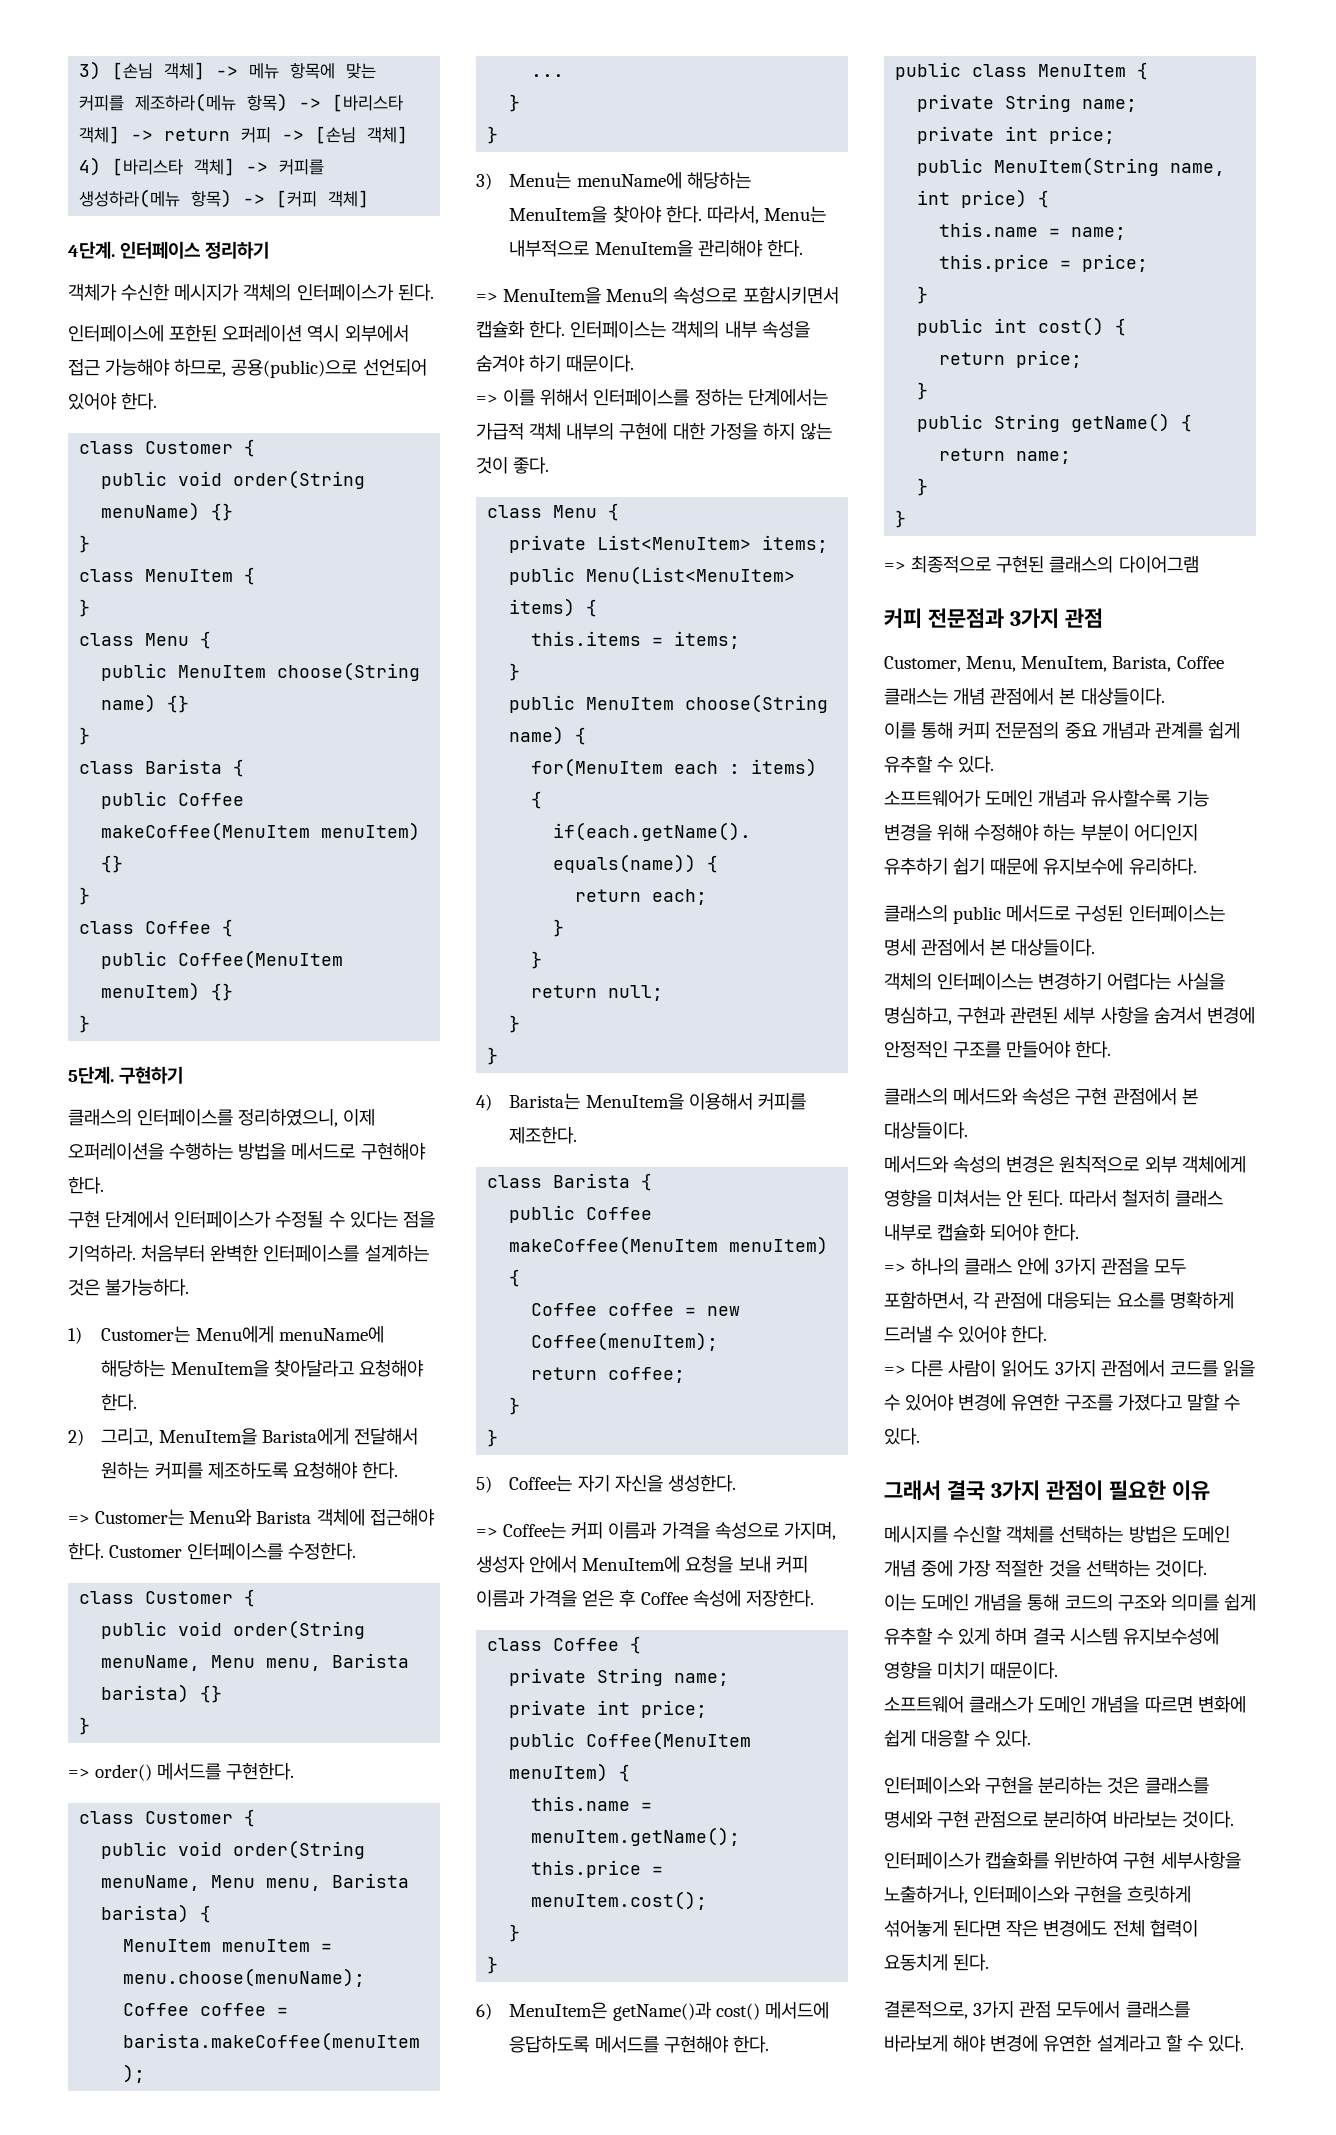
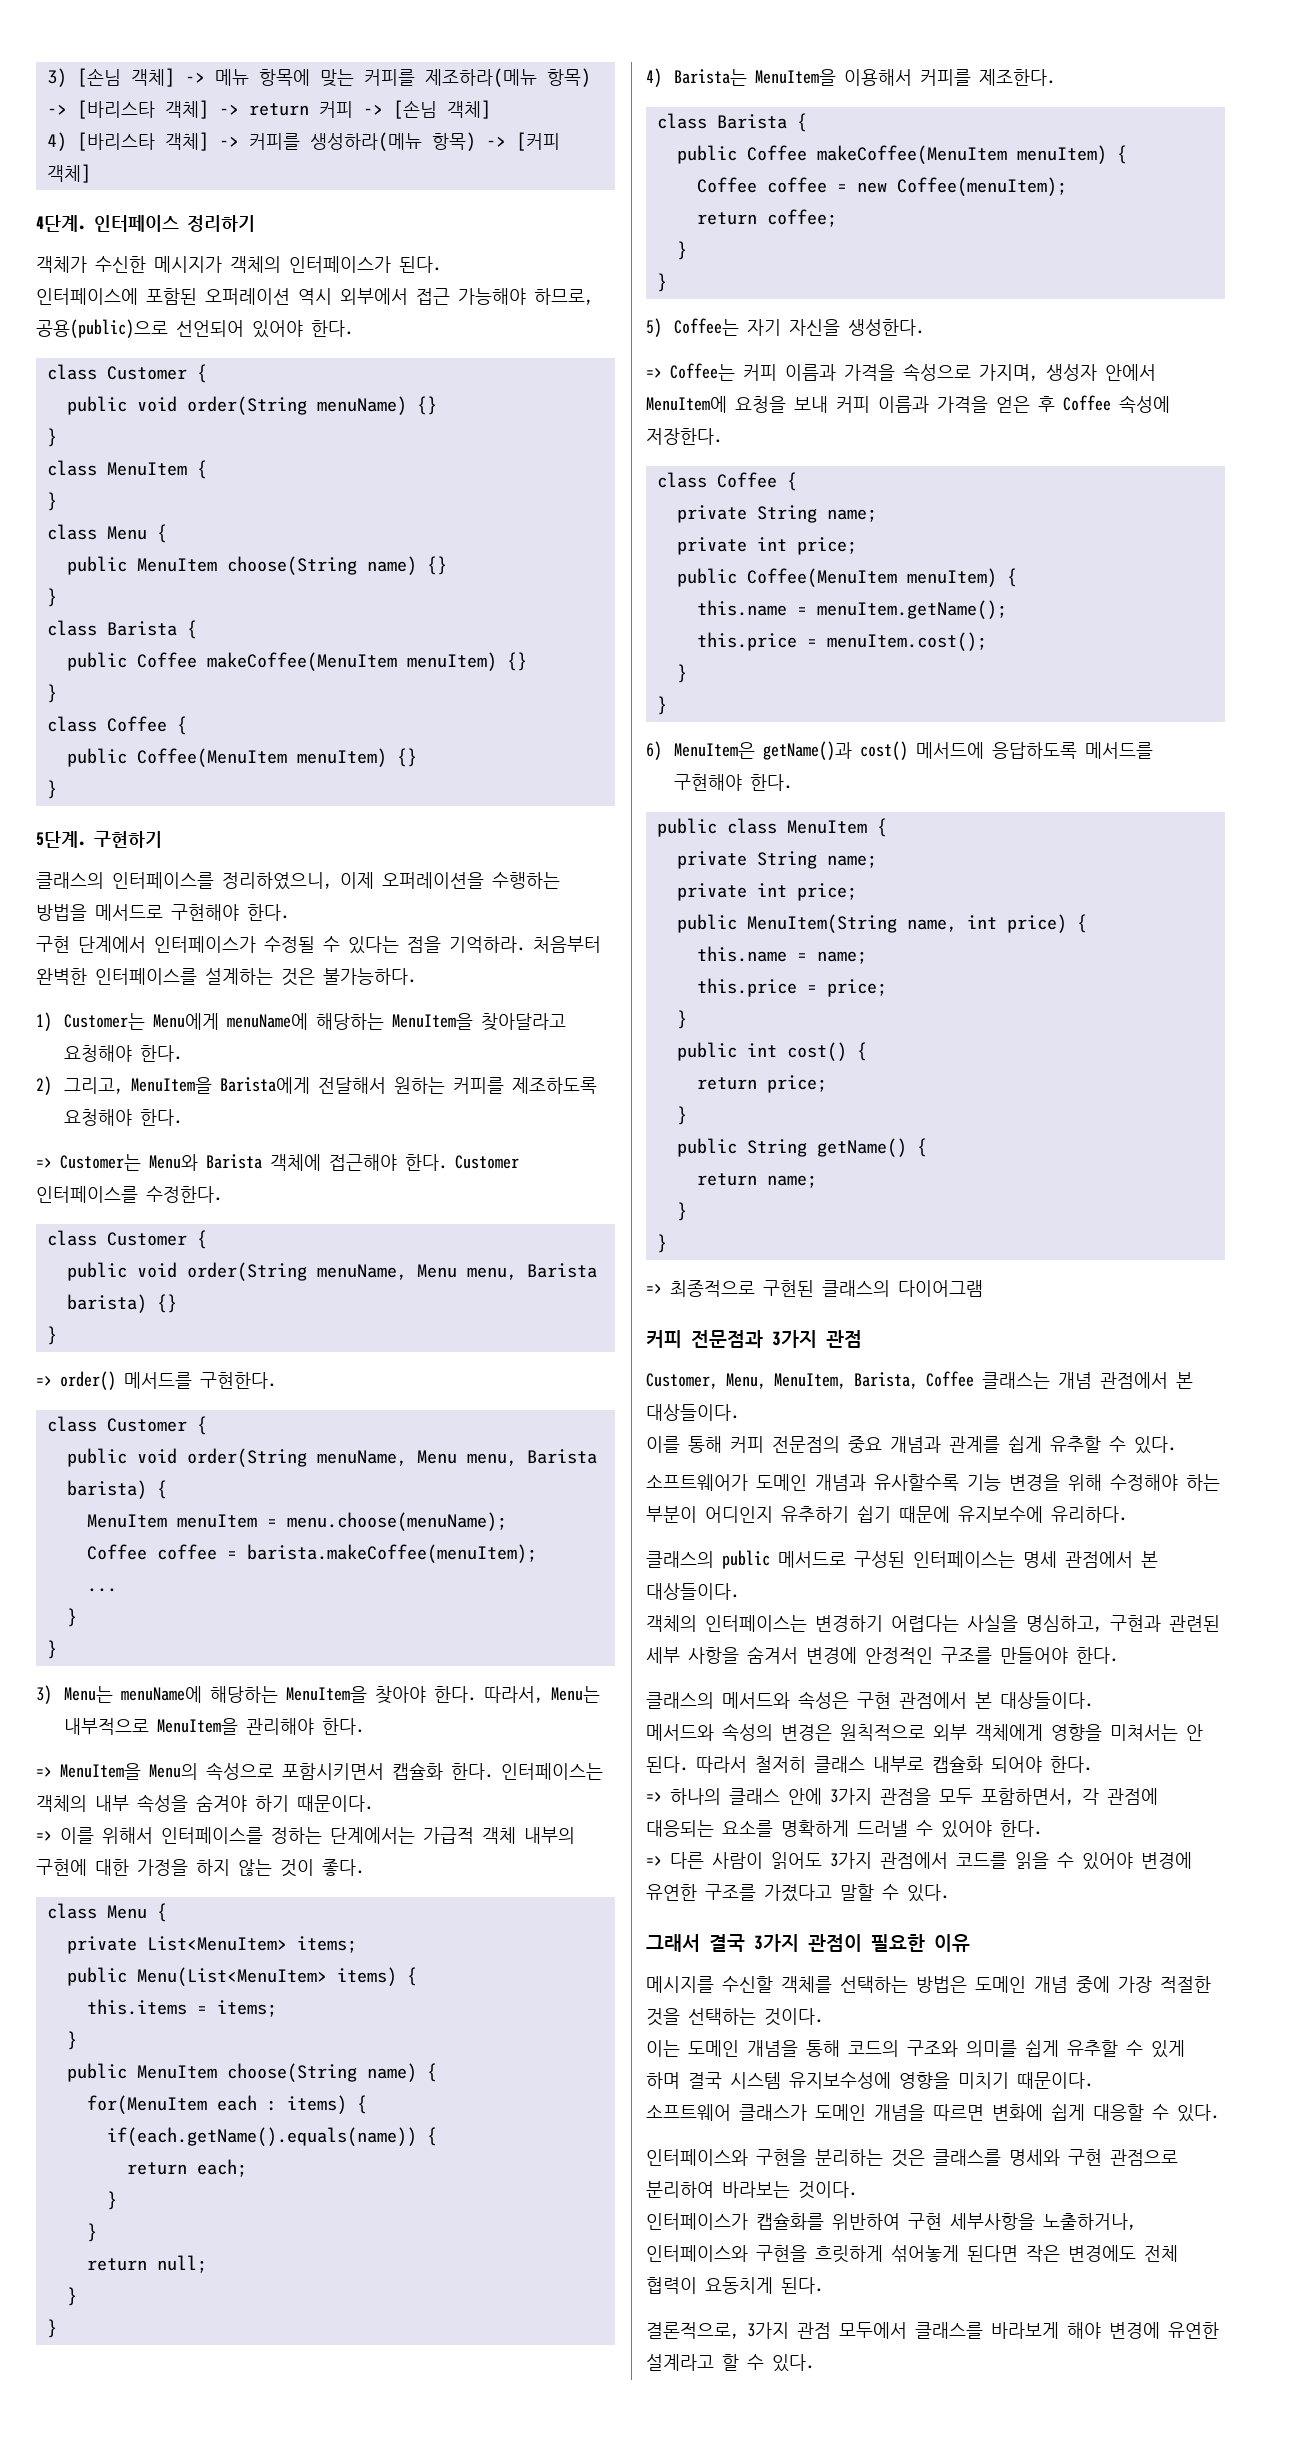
[169,325,218,342] 포한된 -> [146,288,197,305] 포함된

